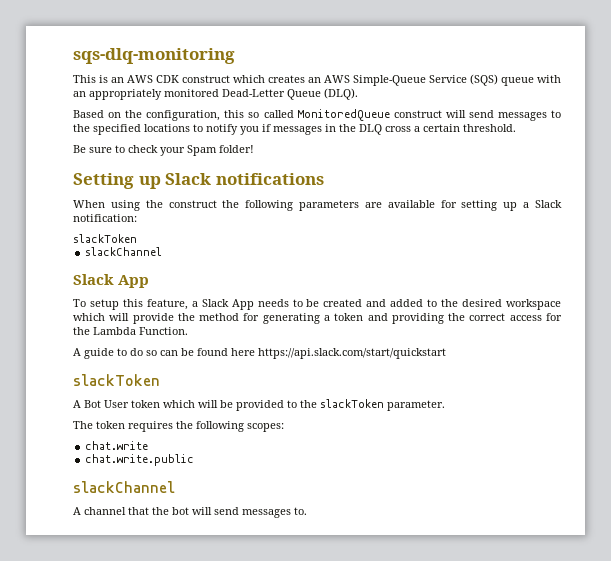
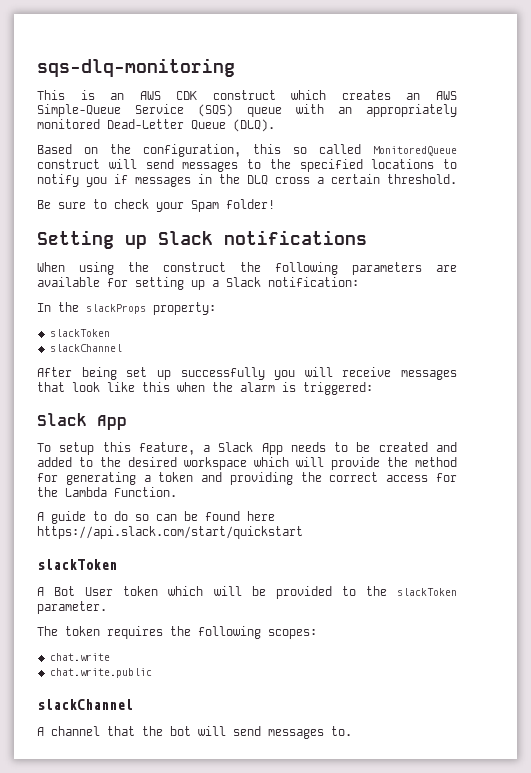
[73,234,137,243] [85,247,163,256] slackToken // slackChannel -> [37,302,216,315] [49,329,110,337] [49,344,122,352] [37,367,457,380] [37,382,373,395] In the slackProps property: // slackToken // slackChannel // After being set up successfully you will receive messages that look like this when the alarm is triggered:

